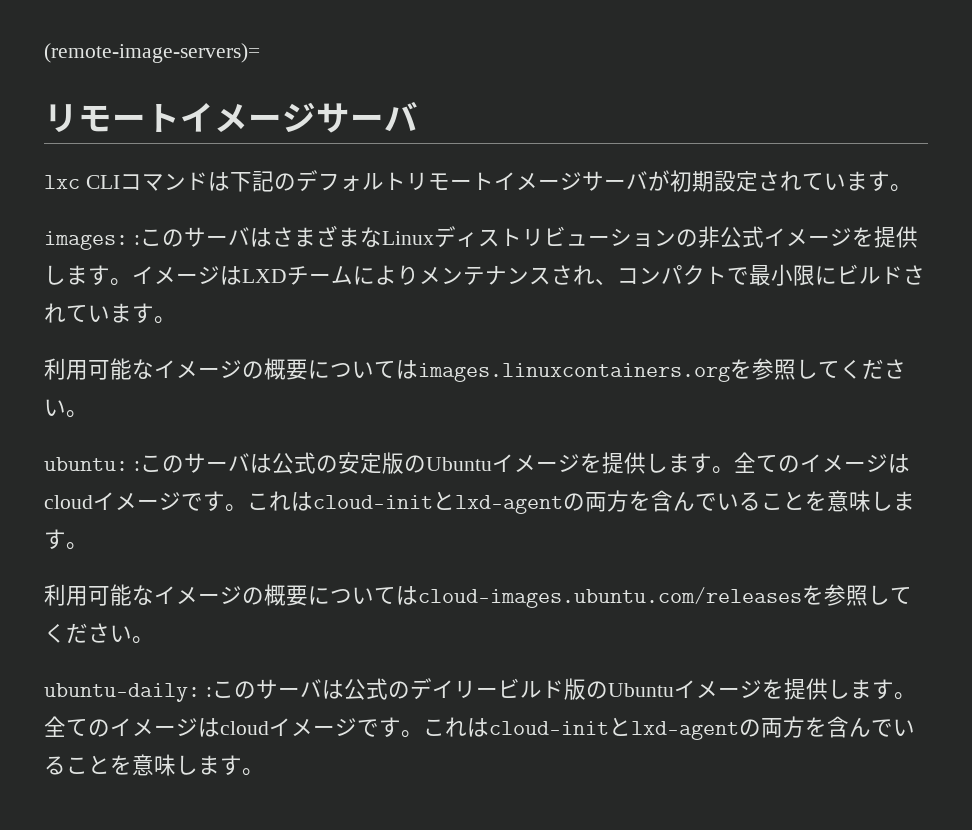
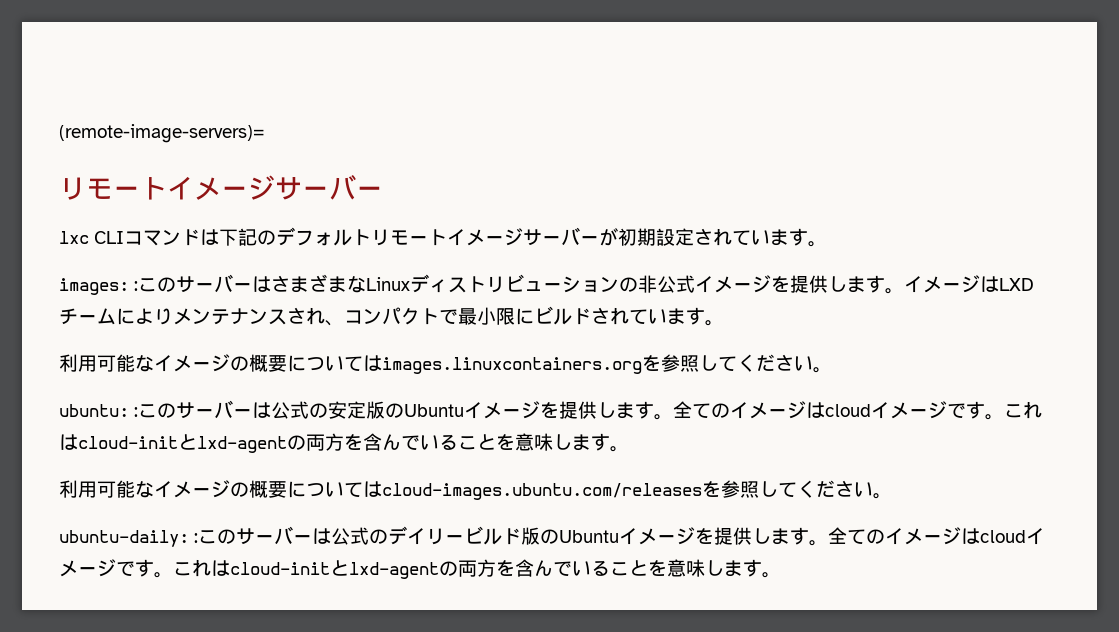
(418, 117) none -> [356,186,383,198] ー
(648, 180) none -> [580,236,600,244] ー
(250, 236) none -> [233,283,253,291] ー
(250, 462) none -> [233,409,253,417] ー
(322, 688) none -> [293,535,313,543] ー

